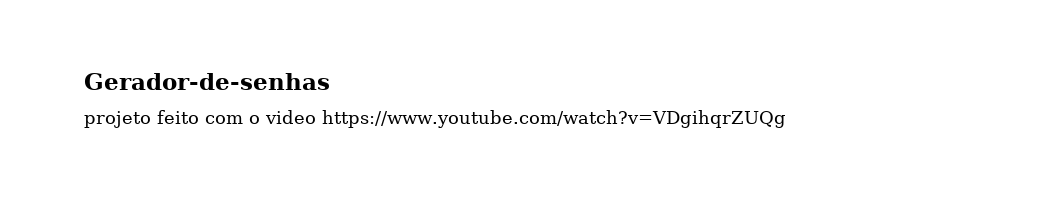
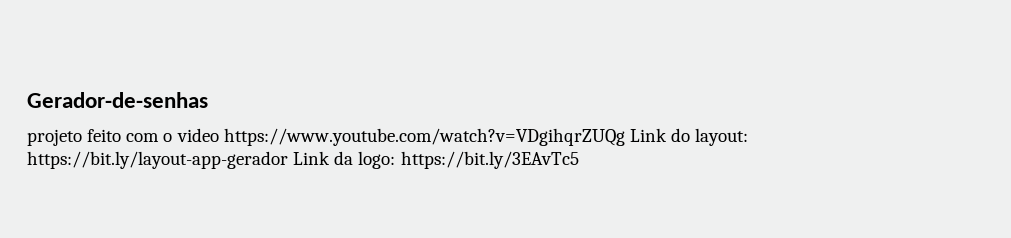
(786, 119) none -> [629,128,749,146] [27,151,579,169] Link do layout: https://bit.ly/layout-app-gerador Link da logo: https://bit.ly/3EAvTc5

